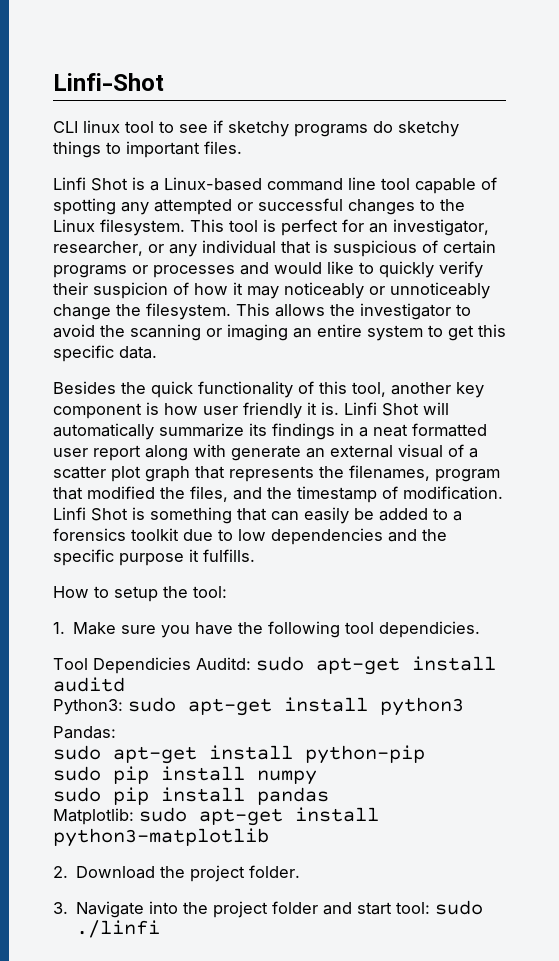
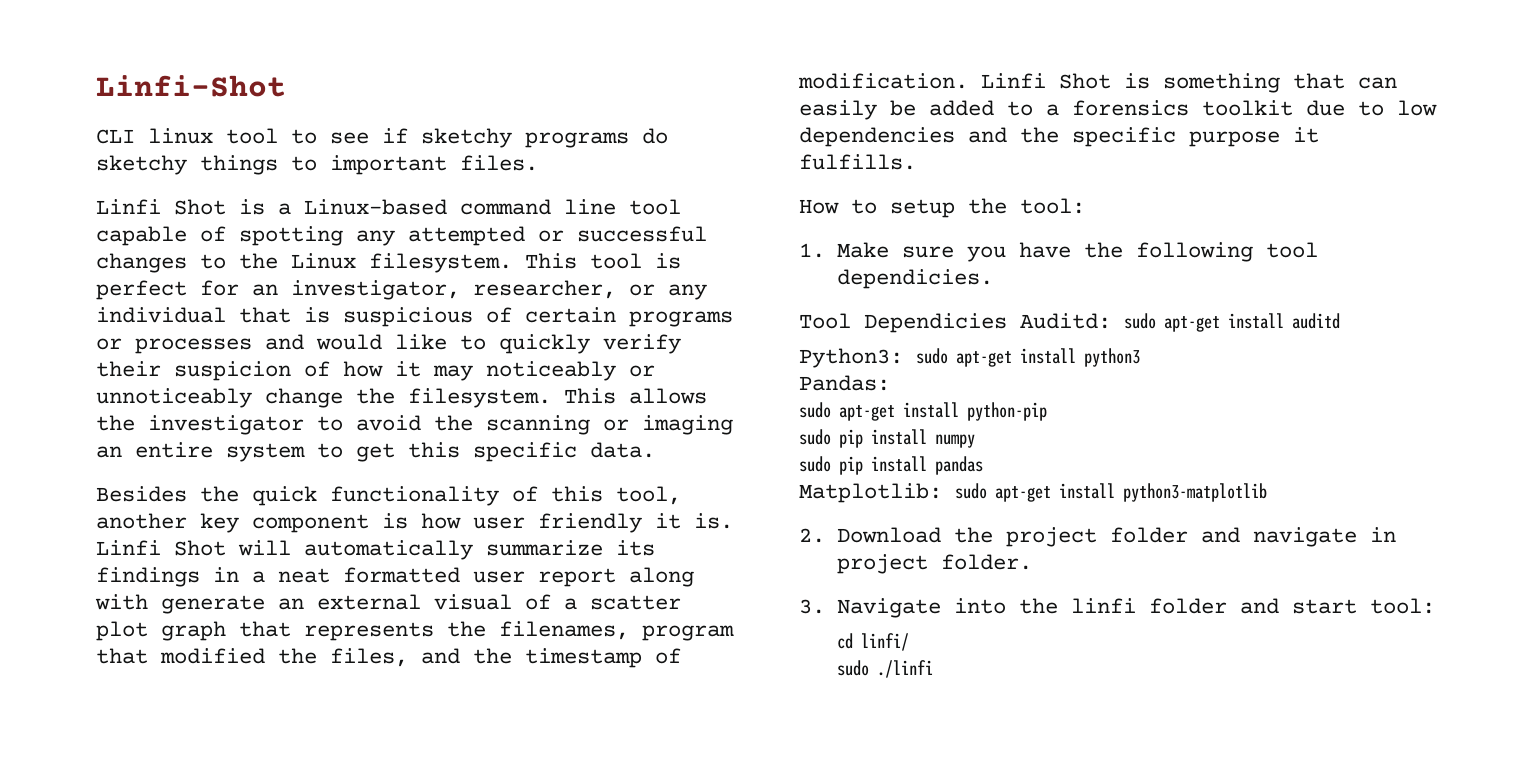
(246, 873) none -> [1110,527,1397,547] [837,554,929,574] folder and navigate in project
[213,901,269,918] project -> [1071,598,1137,613] linfi
(431, 908) none -> [837,633,910,651] // cd linfi/ //

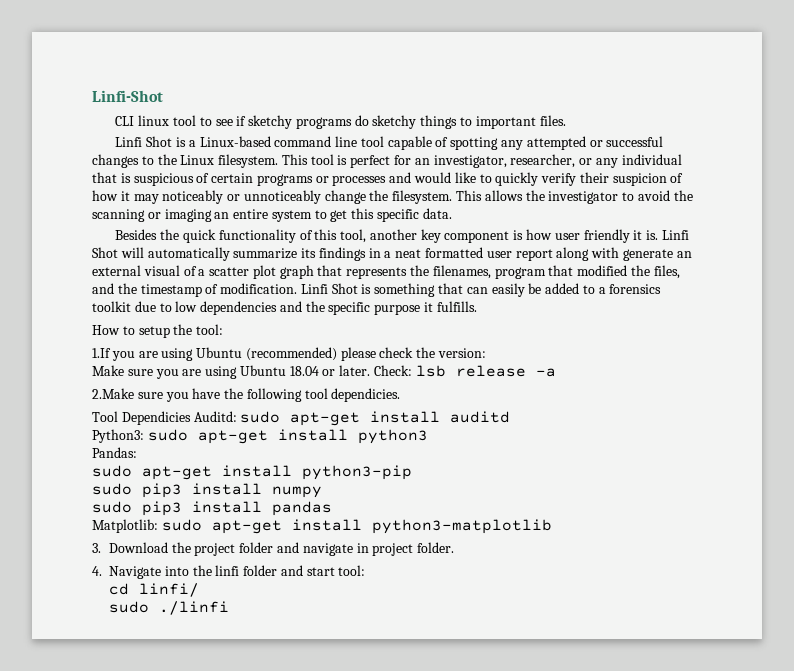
[799,242,890,258] 1. Make -> [92,347,487,361] [92,365,556,379] [92,388,134,399] 1.If you are using Ubuntu (recommended) please check the version: // Make sure you are using Ubuntu 18.04 or later. Check: lsb release -a // 2.Make
[967,402,1047,421] [799,429,863,448] python-pip // sudo pip -> [302,465,412,480] [92,483,182,498] python3-pip // sudo pip3
[839,456,863,475] pip -> [142,501,182,516] pip3
[799,528,825,543] 2. -> [92,543,101,553] 3.
[799,599,825,614] 3. -> [92,566,102,576] 4.

